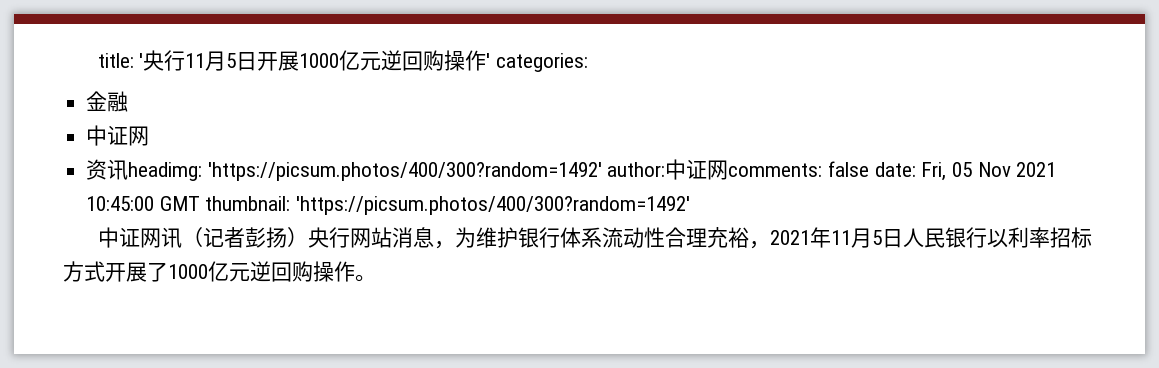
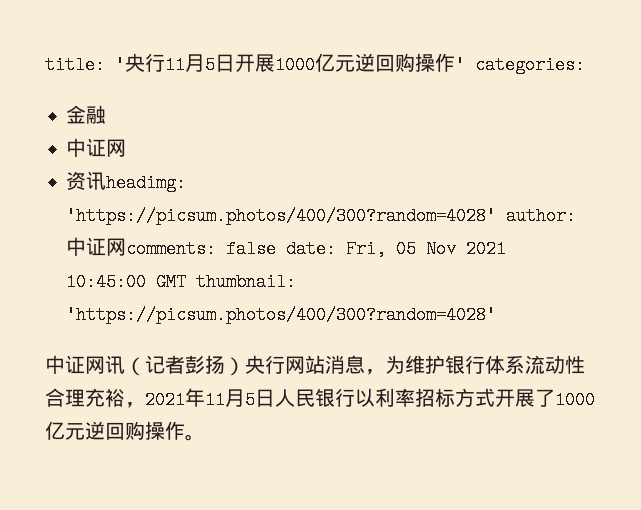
[207,162,602,181] 'https://picsum.photos/400/300?random=1492' -> [66,207,497,225] 'https://picsum.photos/400/300?random=4028'
[296,196,691,215] 'https://picsum.photos/400/300?random=1492' -> [66,306,497,324] 'https://picsum.photos/400/300?random=4028'

